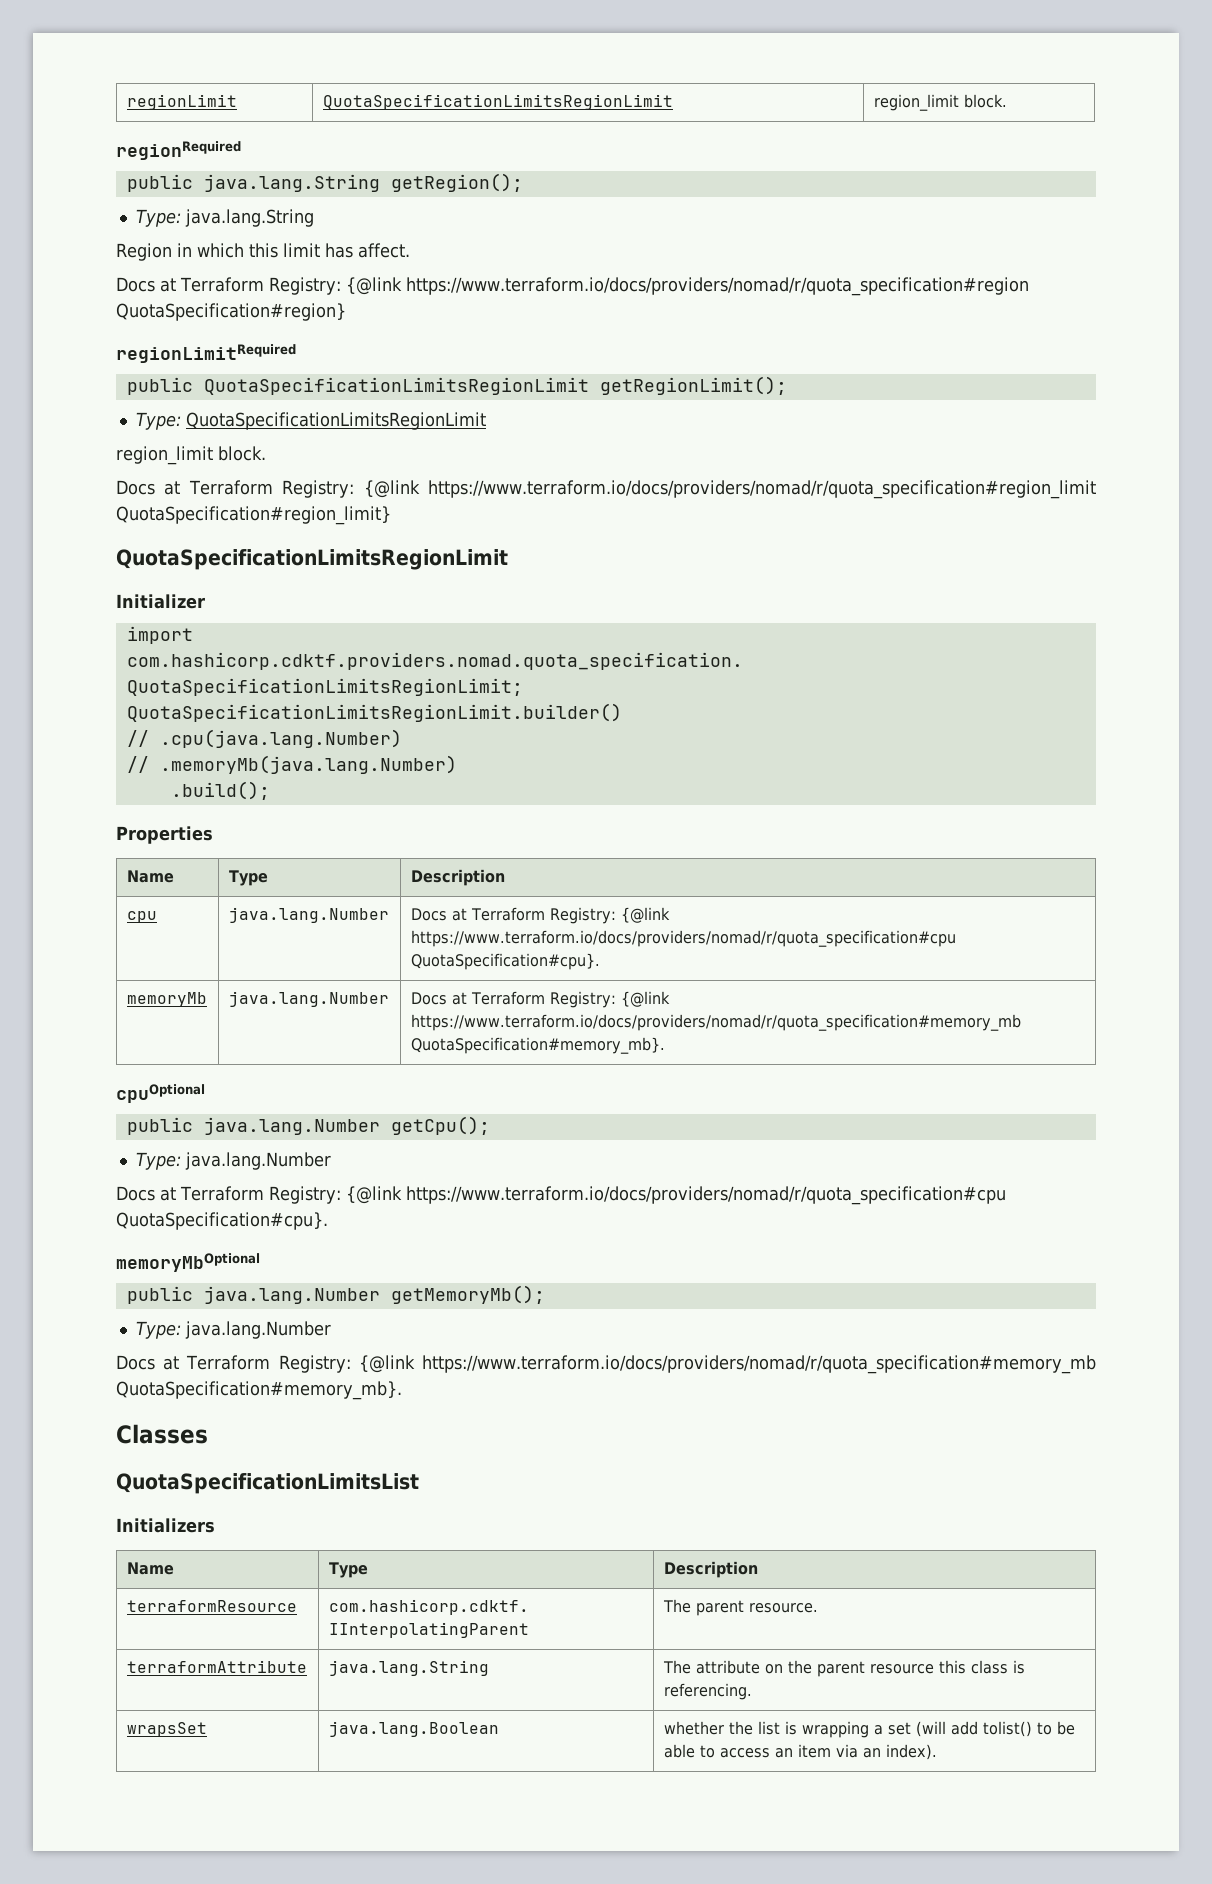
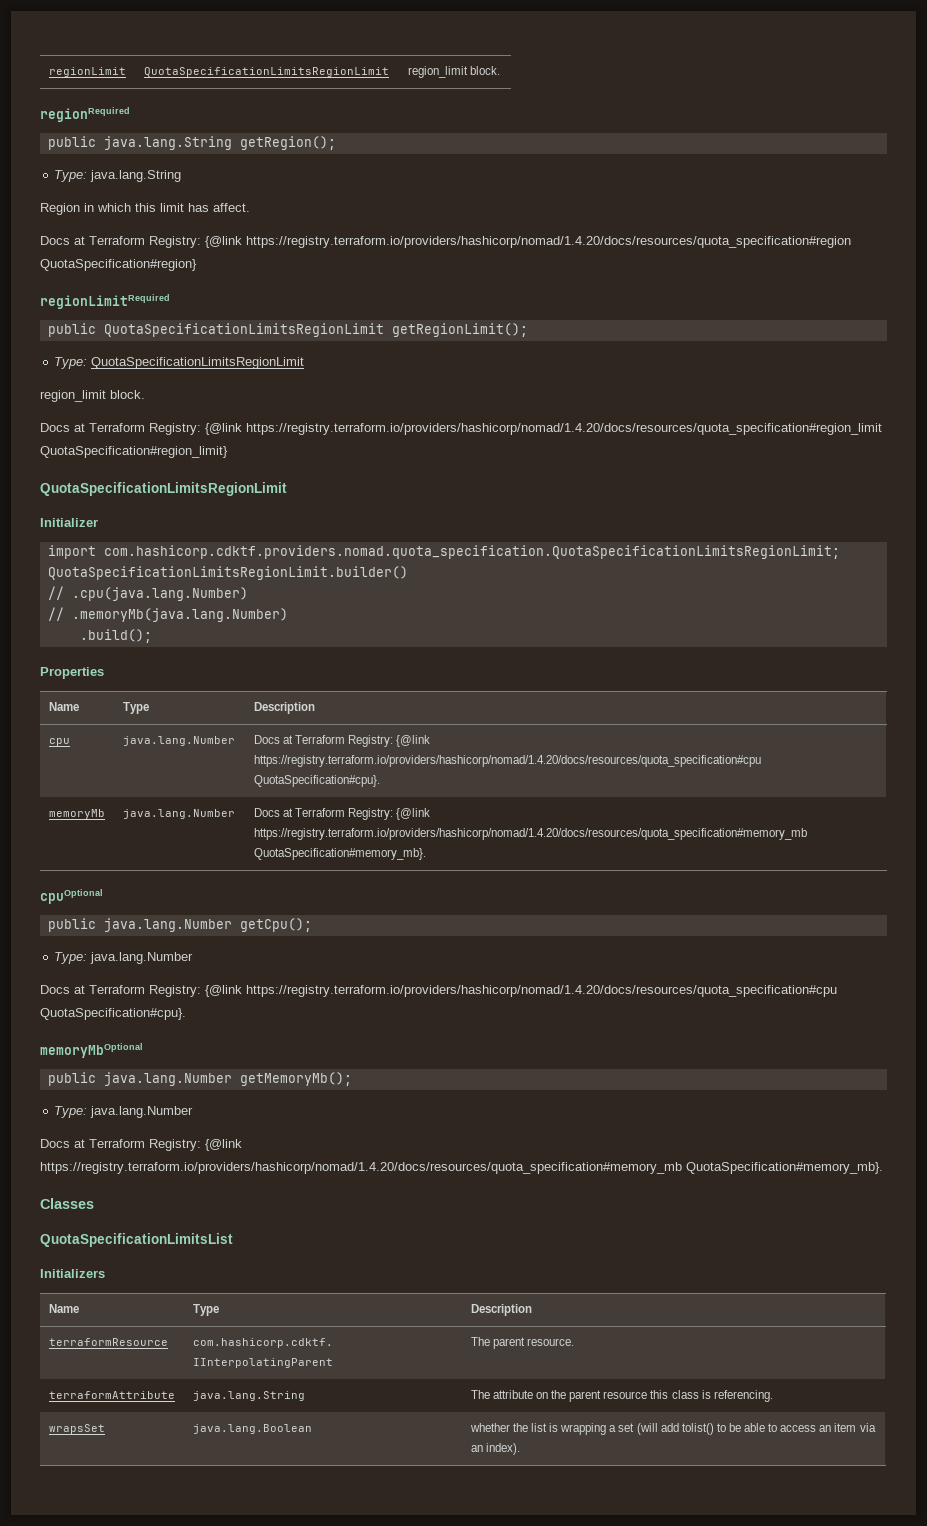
[405,277,1029,296] https://www.terraform.io/docs/providers/nomad/r/quota_specification#region -> [246,236,851,248] https://registry.terraform.io/providers/hashicorp/nomad/1.4.20/docs/resources/quota_specification#region
[428,480,1097,499] https://www.terraform.io/docs/providers/nomad/r/quota_specification#region_limit -> [246,423,882,435] https://registry.terraform.io/providers/hashicorp/nomad/1.4.20/docs/resources/quota_specification#region_limit
[410,930,956,947] https://www.terraform.io/docs/providers/nomad/r/quota_specification#cpu -> [253,755,761,767] https://registry.terraform.io/providers/hashicorp/nomad/1.4.20/docs/resources/quota_specification#cpu
[410,1014,1021,1031] https://www.terraform.io/docs/providers/nomad/r/quota_specification#memory_mb -> [253,828,807,840] https://registry.terraform.io/providers/hashicorp/nomad/1.4.20/docs/resources/quota_specification#memory_mb
[405,1186,1006,1205] https://www.terraform.io/docs/providers/nomad/r/quota_specification#cpu -> [246,985,837,997] https://registry.terraform.io/providers/hashicorp/nomad/1.4.20/docs/resources/quota_specification#cpu
[422,1355,1097,1374] https://www.terraform.io/docs/providers/nomad/r/quota_specification#memory_mb -> [40,1162,682,1174] https://registry.terraform.io/providers/hashicorp/nomad/1.4.20/docs/resources/quota_specification#memory_mb

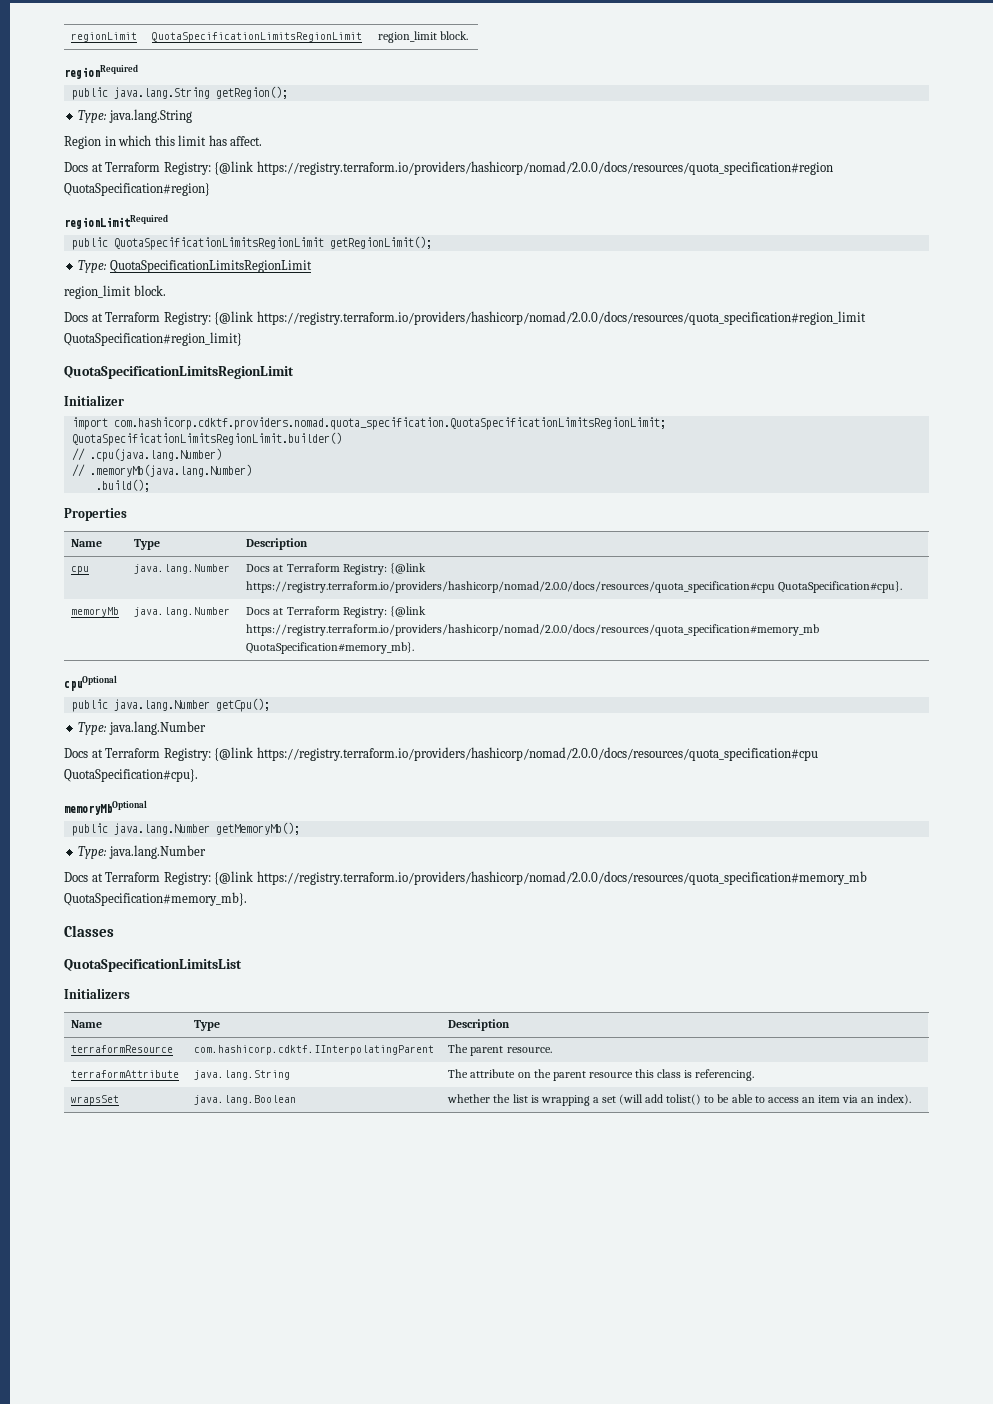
[246,236,851,248] https://registry.terraform.io/providers/hashicorp/nomad/1.4.20/docs/resources/quota_specification#region -> [256,161,833,175] https://registry.terraform.io/providers/hashicorp/nomad/2.0.0/docs/resources/quota_specification#region
[246,423,882,435] https://registry.terraform.io/providers/hashicorp/nomad/1.4.20/docs/resources/quota_specification#region_limit -> [256,311,866,325] https://registry.terraform.io/providers/hashicorp/nomad/2.0.0/docs/resources/quota_specification#region_limit
[253,755,761,767] https://registry.terraform.io/providers/hashicorp/nomad/1.4.20/docs/resources/quota_specification#cpu -> [246,581,776,593] https://registry.terraform.io/providers/hashicorp/nomad/2.0.0/docs/resources/quota_specification#cpu
[253,828,807,840] https://registry.terraform.io/providers/hashicorp/nomad/1.4.20/docs/resources/quota_specification#memory_mb -> [246,624,820,636] https://registry.terraform.io/providers/hashicorp/nomad/2.0.0/docs/resources/quota_specification#memory_mb
[246,985,837,997] https://registry.terraform.io/providers/hashicorp/nomad/1.4.20/docs/resources/quota_specification#cpu -> [256,747,818,761] https://registry.terraform.io/providers/hashicorp/nomad/2.0.0/docs/resources/quota_specification#cpu
[40,1162,682,1174] https://registry.terraform.io/providers/hashicorp/nomad/1.4.20/docs/resources/quota_specification#memory_mb -> [256,871,867,885] https://registry.terraform.io/providers/hashicorp/nomad/2.0.0/docs/resources/quota_specification#memory_mb

